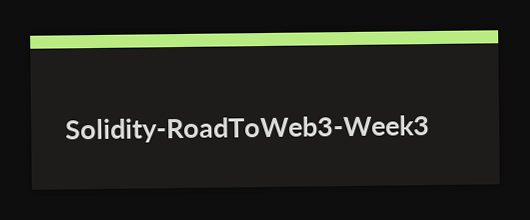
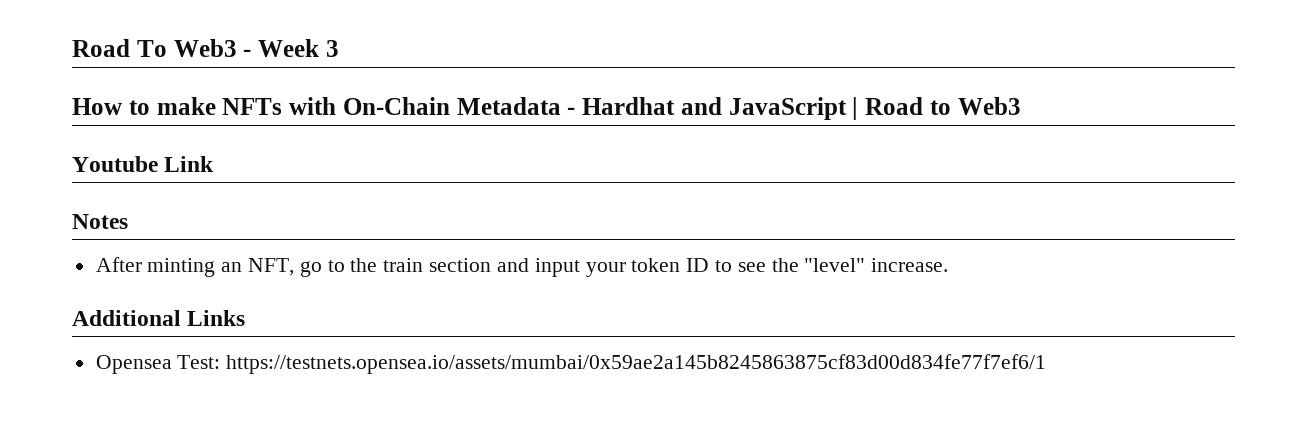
[65,115,430,144] Solidity-RoadToWeb3-Week3 -> [72,39,339,57] [72,97,1021,120] [72,156,215,172] [72,214,128,229] [95,257,949,277] [72,310,246,326] [95,354,1047,374] Road To Web3 - Week 3 // How to make NFTs with On-Chain Metadata - Hardhat and JavaScript | Road to Web3 // Youtube Link // Notes // After minting an NFT, go to the train section and input your token ID to see the "level" increase. // Additional Links // Opensea Test: https://testnets.opensea.io/assets/mumbai/0x59ae2a145b8245863875cf83d00d834fe77f7ef6/1

